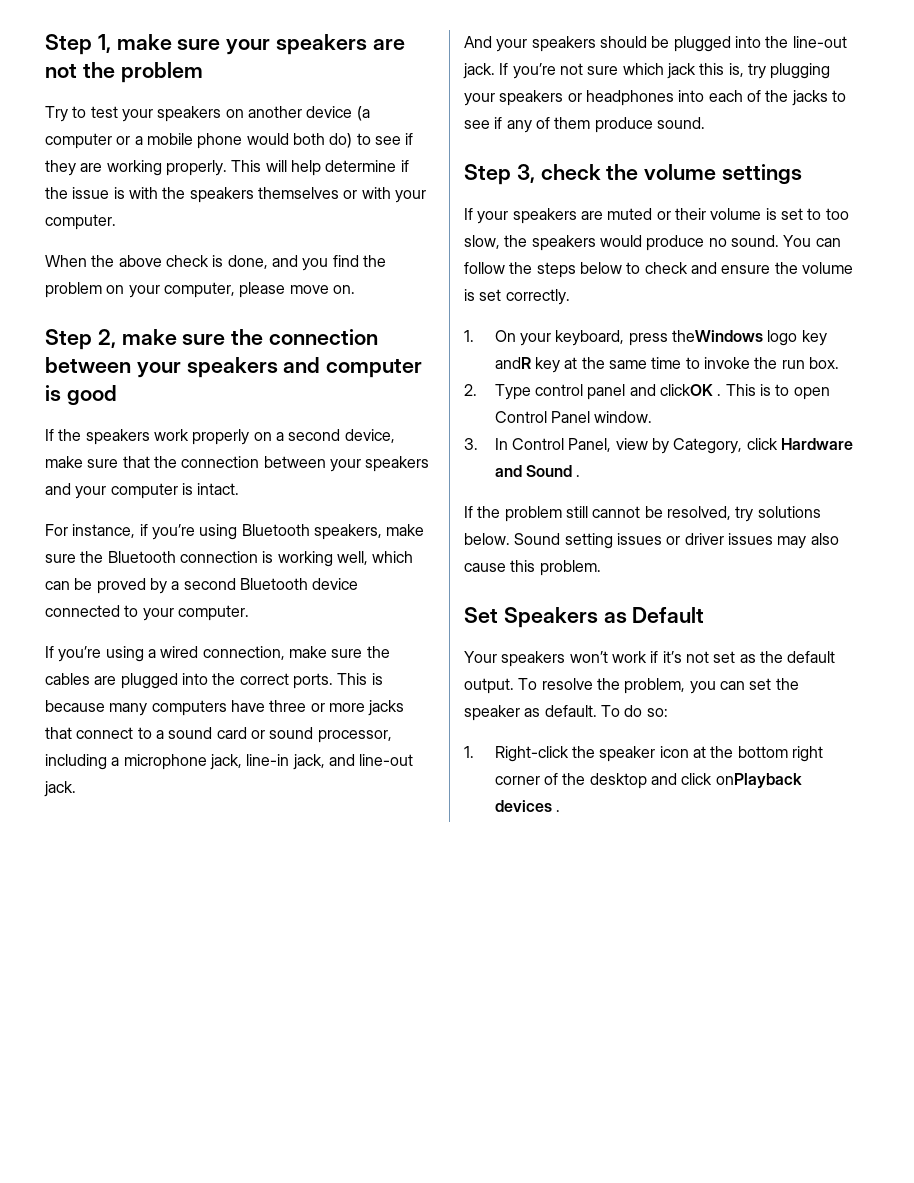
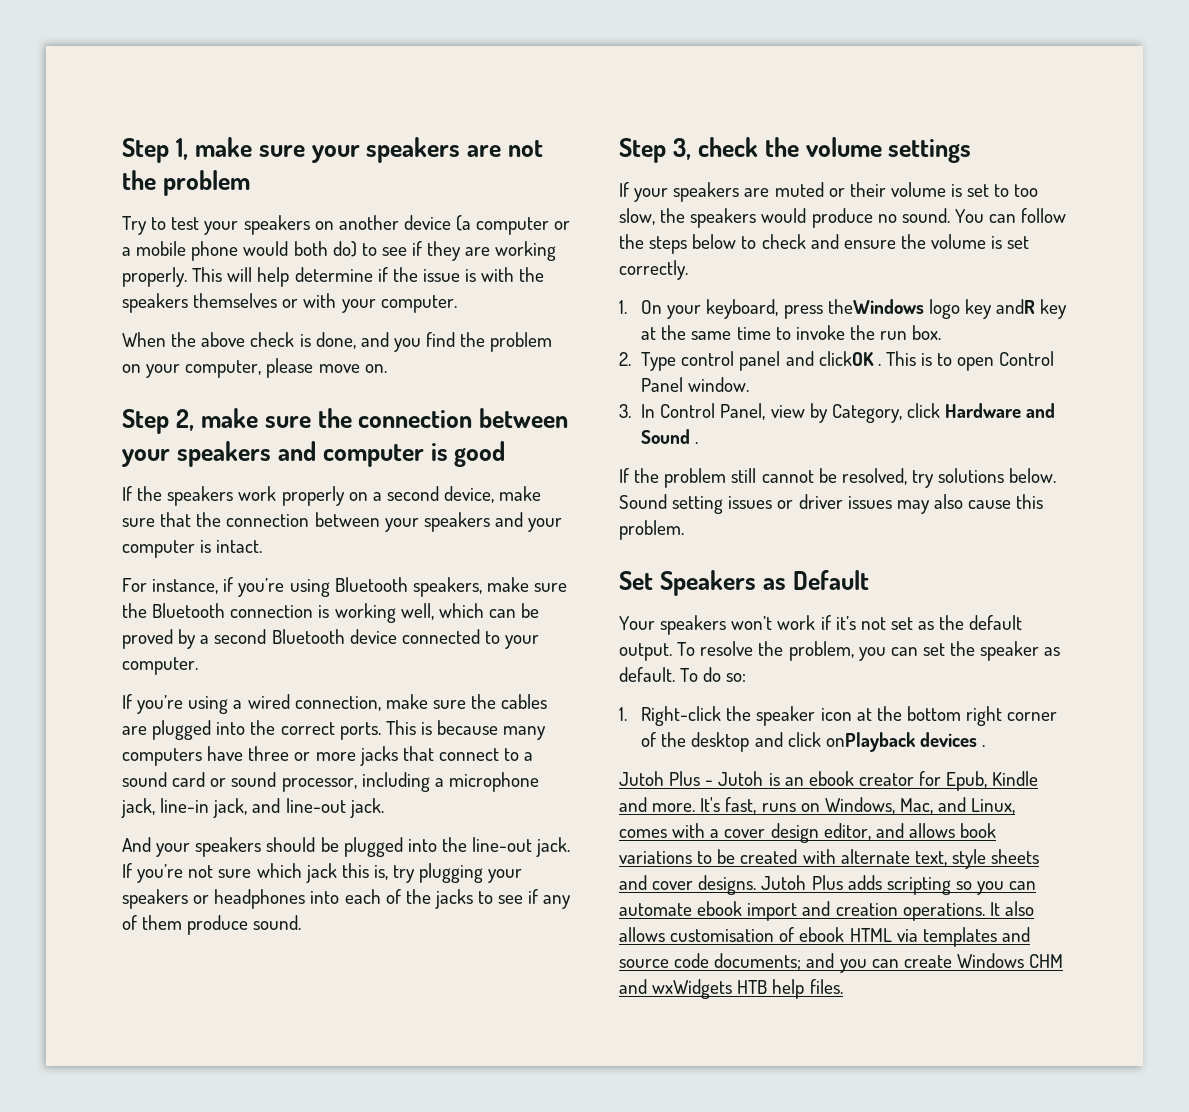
(561, 811) none -> [619,771,1039,791] [619,797,1016,814] [619,823,997,843] [619,849,1040,869] [619,875,1037,895] [619,901,1034,921] [619,927,1030,947] [619,953,1064,973] [619,979,843,999] // Jutoh Plus - Jutoh is an ebook creator for Epub, Kindle and more. It's fast, runs on Windows, Mac, and Linux, comes with a cover design editor, and allows book variations to be created with alternate text, style sheets and cover designs. Jutoh Plus adds scripting so you can automate ebook import and creation operations. It also allows customisation of ebook HTML via templates and source code documents; and you can create Windows CHM and wxWidgets HTB help files.

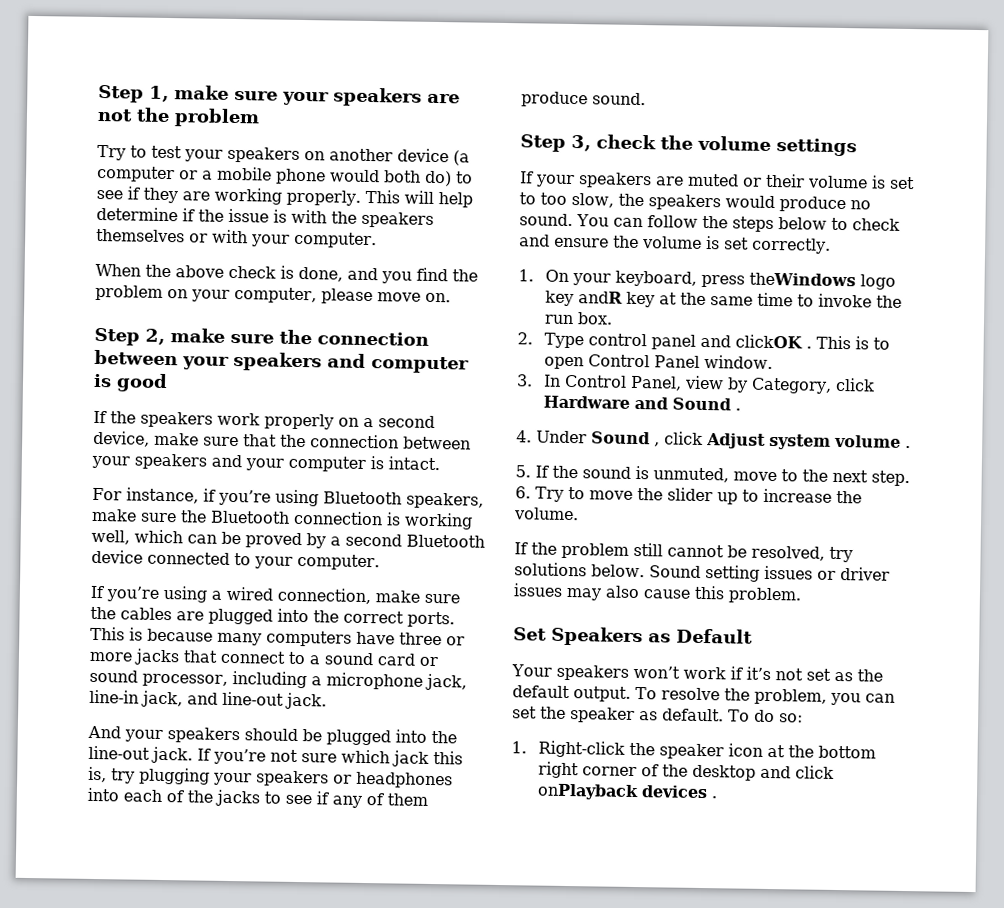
(699, 443) none -> [516,430,911,450] [515,465,910,487] [515,486,862,505] [514,507,579,521] // 4. Under Sound , click Adjust system volume . // 5. If the sound is unmuted, move to the next step. 6. Try to move the slider up to increase the volume.
[619,771,1039,791] [619,797,1016,814] [619,823,997,843] [619,849,1040,869] [619,875,1037,895] [619,901,1034,921] [619,927,1030,947] [619,953,1064,973] [619,979,843,999] // Jutoh Plus - Jutoh is an ebook creator for Epub, Kindle and more. It's fast, runs on Windows, Mac, and Linux, comes with a cover design editor, and allows book variations to be created with alternate text, style sheets and cover designs. Jutoh Plus adds scripting so you can automate ebook import and creation operations. It also allows customisation of ebook HTML via templates and source code documents; and you can create Windows CHM and wxWidgets HTB help files. -> (717, 797) none

